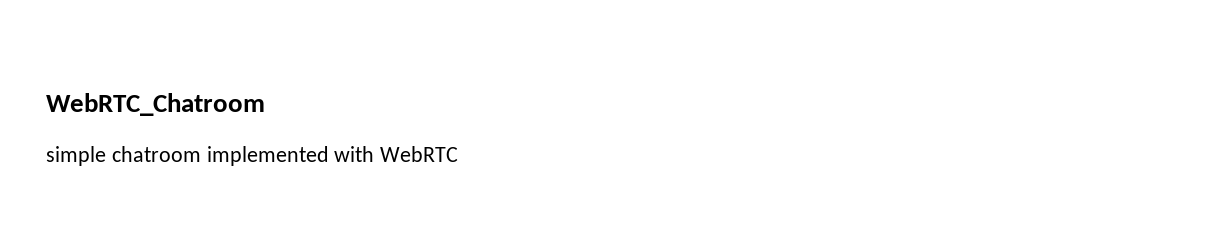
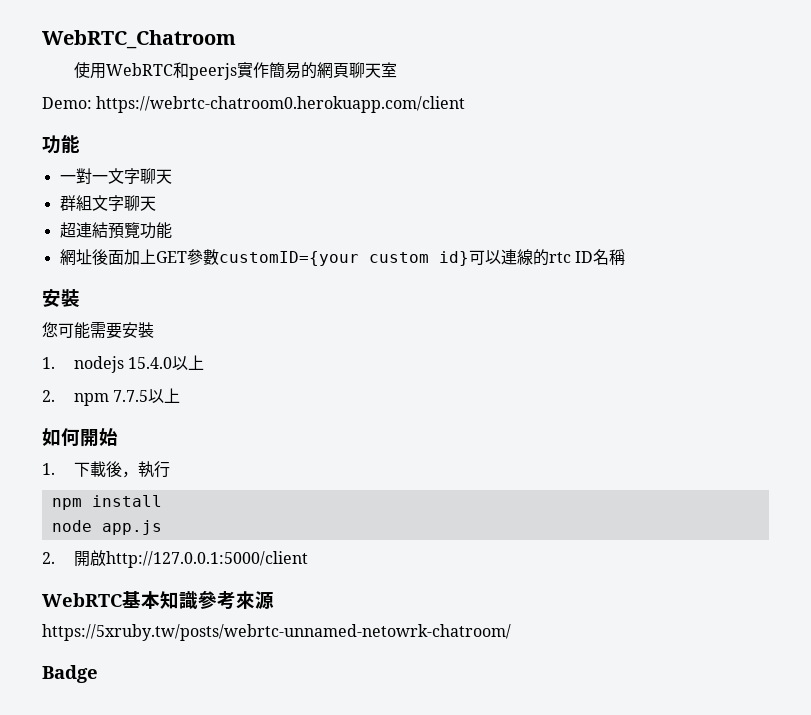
[46,146,459,166] simple chatroom implemented with WebRTC -> [74,62,398,80] [42,96,466,113] [42,135,80,154] [59,168,172,184] [59,195,156,211] [59,222,172,239] [59,249,625,266] [42,289,80,307] [42,322,154,339] [42,355,205,373] [42,388,181,406] [42,428,118,447] [42,461,170,478] [51,495,162,510] [51,520,162,535] [42,550,308,568] [42,590,274,610] [42,624,511,641] [42,665,98,683] 使用WebRTC和peerjs實作簡易的網頁聊天室 // Demo: https://webrtc-chatroom0.herokuapp.com/client // 功能 // 一對一文字聊天 // 群組文字聊天 // 超連結預覽功能 // 網址後面加上GET參數customID={your custom id}可以連線的rtc ID名稱 // 安裝 // 您可能需要安裝 // 1. nodejs 15.4.0以上 // 2. npm 7.7.5以上 // 如何開始 // 1.下載後，執行 // npm install // node app.js // 2.開啟http://127.0.0.1:5000/client // WebRTC基本知識參考來源 // https://5xruby.tw/posts/webrtc-unnamed-netowrk-chatroom/ // Badge

